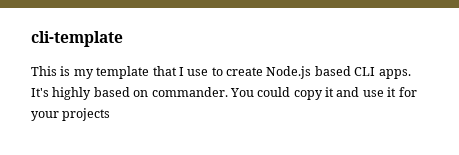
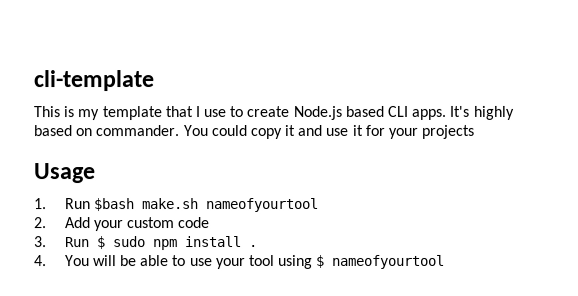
(111, 114) none -> [34,163,96,184] [34,197,319,213] [34,217,211,232] [34,236,258,251] [34,254,446,270] // Usage // 1. Run $bash make.sh nameofyourtool // 2. Add your custom code // 3. Run $ sudo npm install . // 4. You will be able to use your tool using $ nameofyourtool

